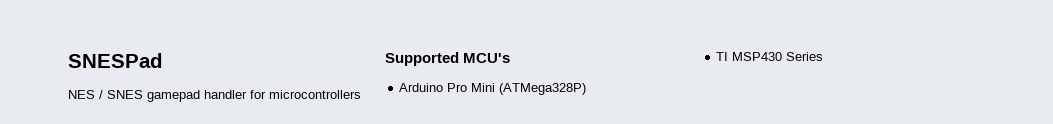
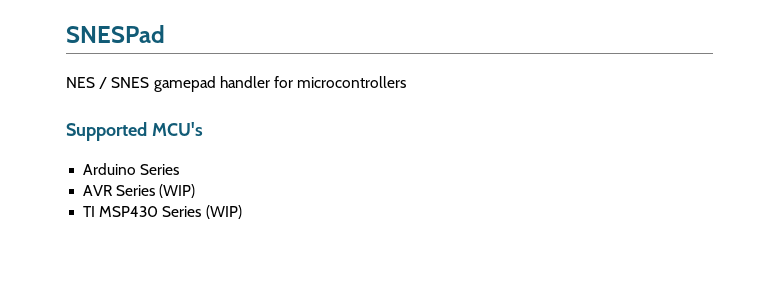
[447,83,587,95] Pro Mini (ATMega328P) -> [140,164,180,175] [83,184,196,198] Series // AVR Series (WIP)
(824, 56) none -> [205,205,242,219] (WIP)

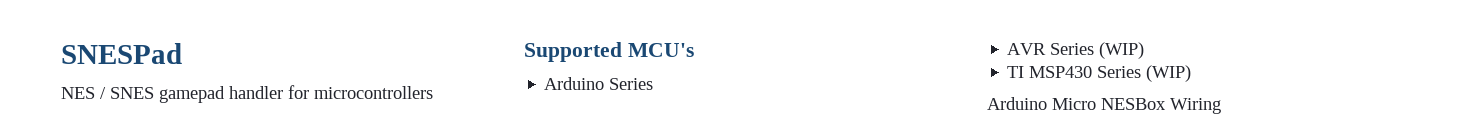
(242, 212) none -> [987,97,1221,114] // Arduino Micro NESBox Wiring

